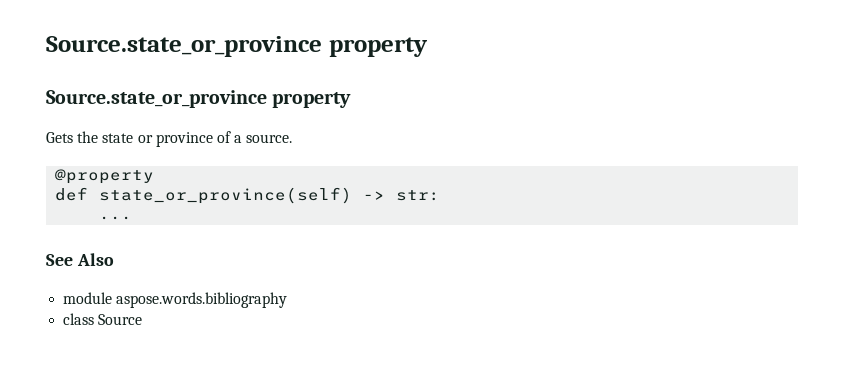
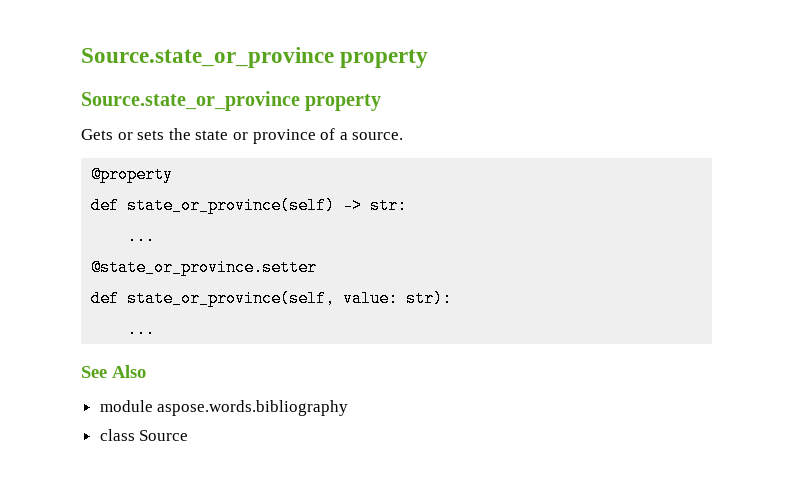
(73, 137) none -> [117,130,165,140] or sets
(133, 218) none -> [91,259,318,276] [91,290,453,307] [127,321,156,338] // @state_or_province.setter // def state_or_province(self, value: str): // ...

